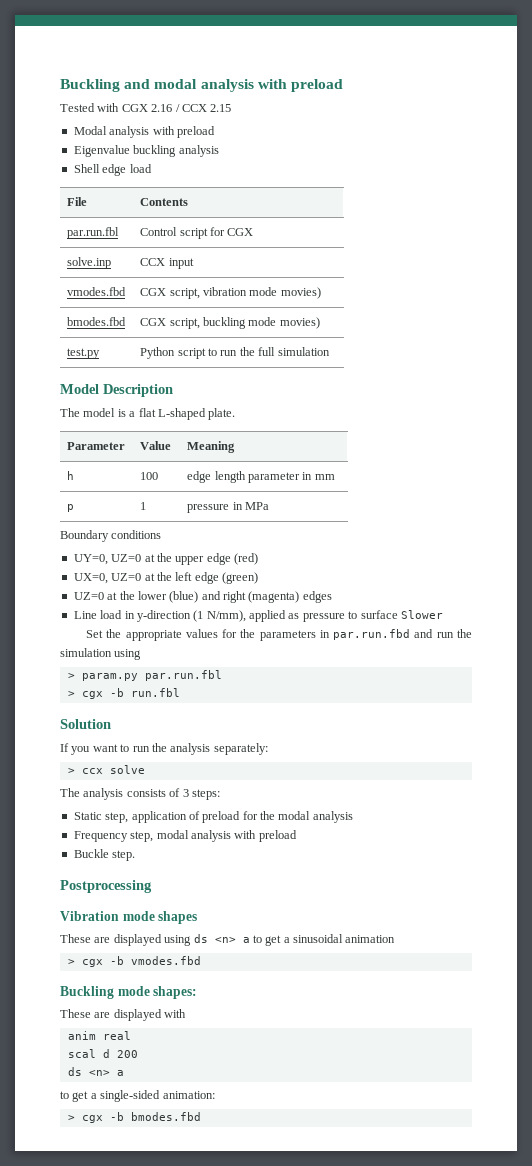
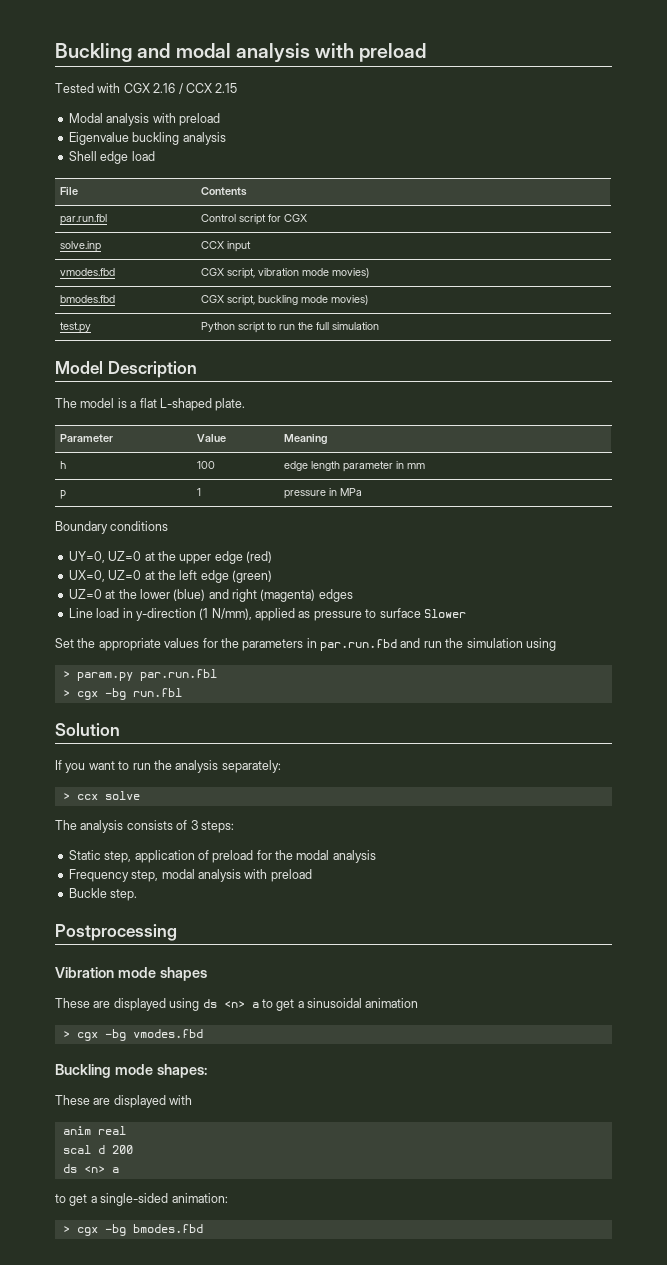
[109,688,124,697] -b -> [104,688,126,700] -bg
[109,956,124,965] -b -> [104,1029,126,1041] -bg
[109,1112,124,1121] -b -> [104,1224,126,1236] -bg

